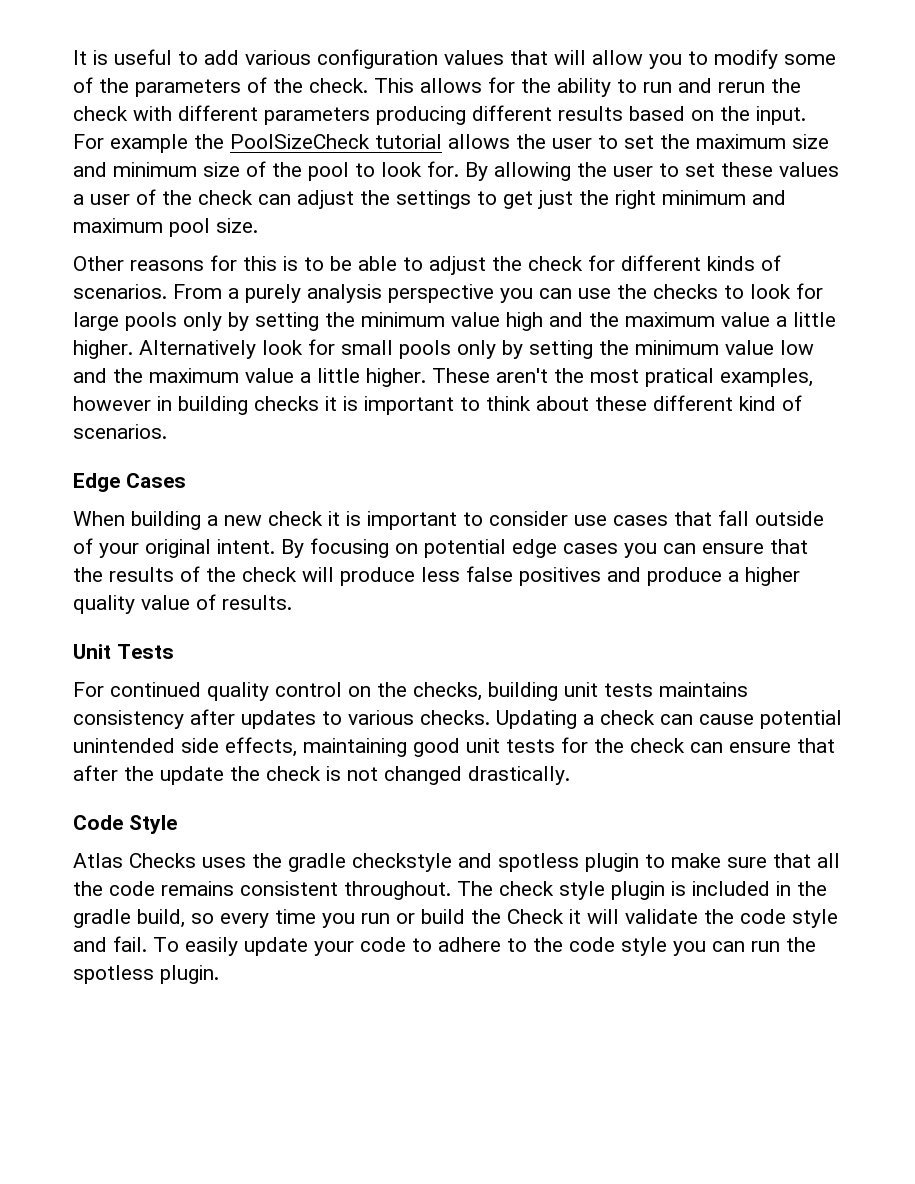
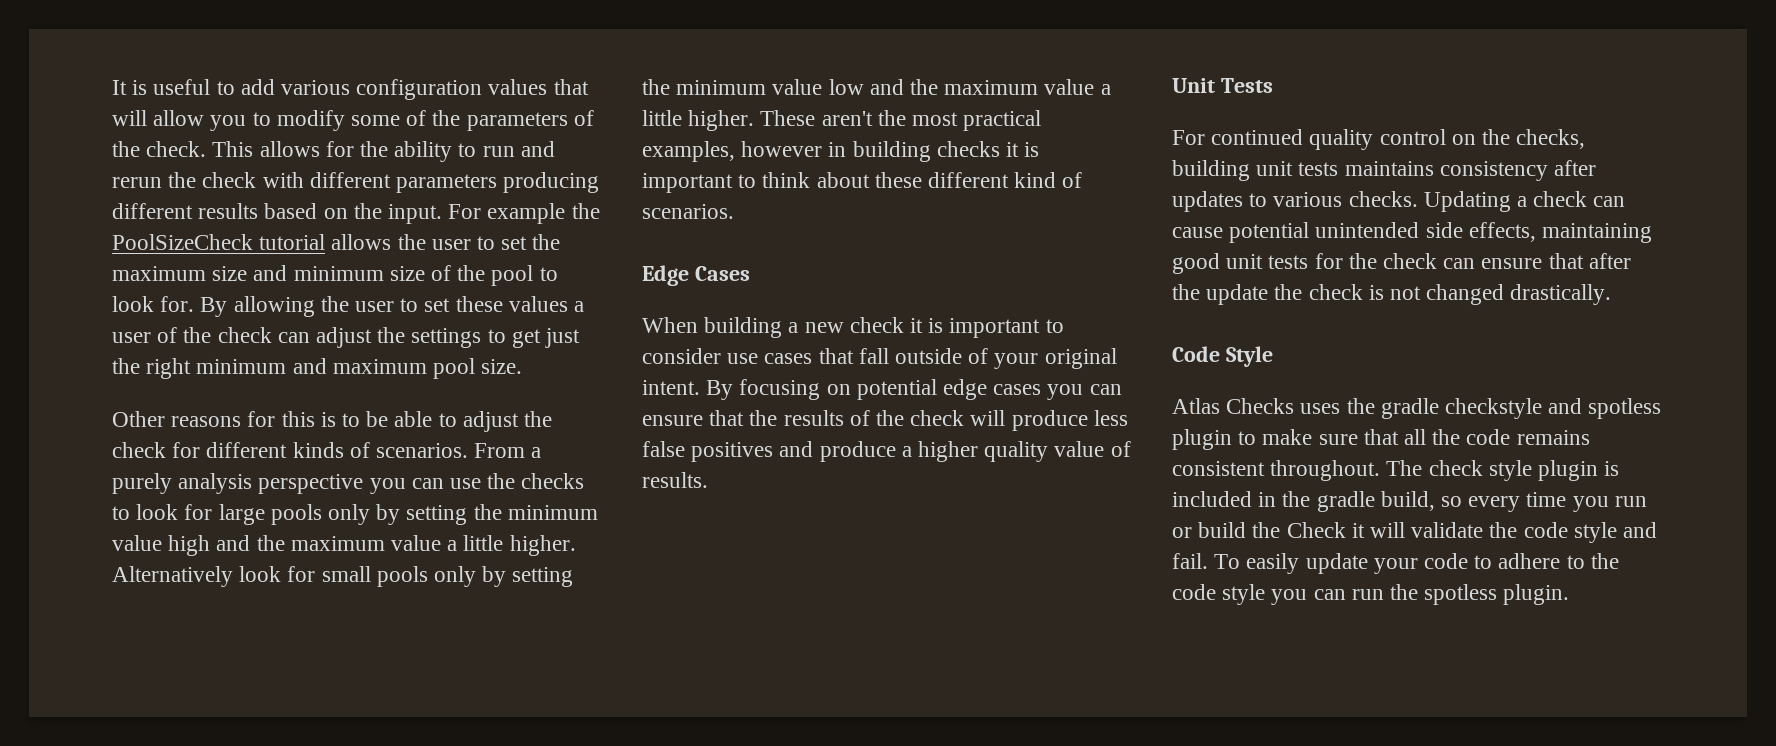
[645,368,714,387] pratical -> [963,110,1042,131] practical

